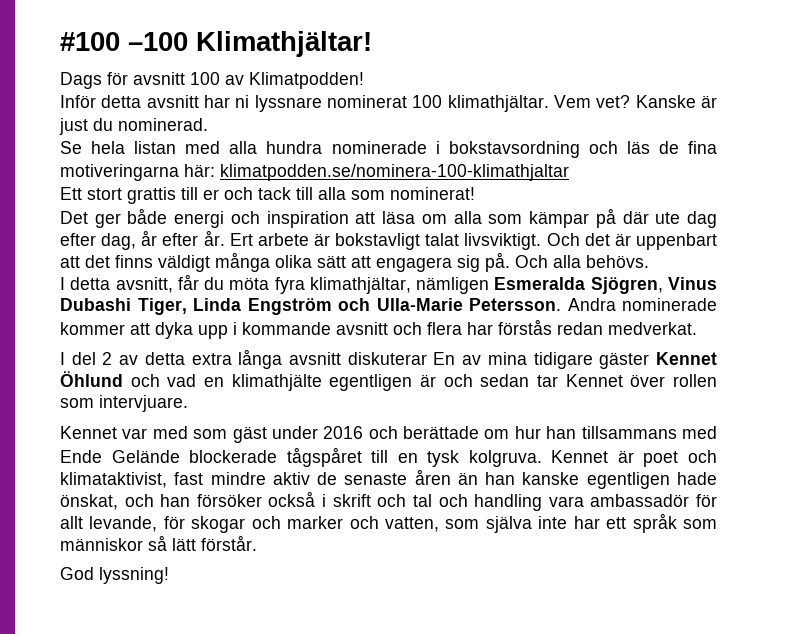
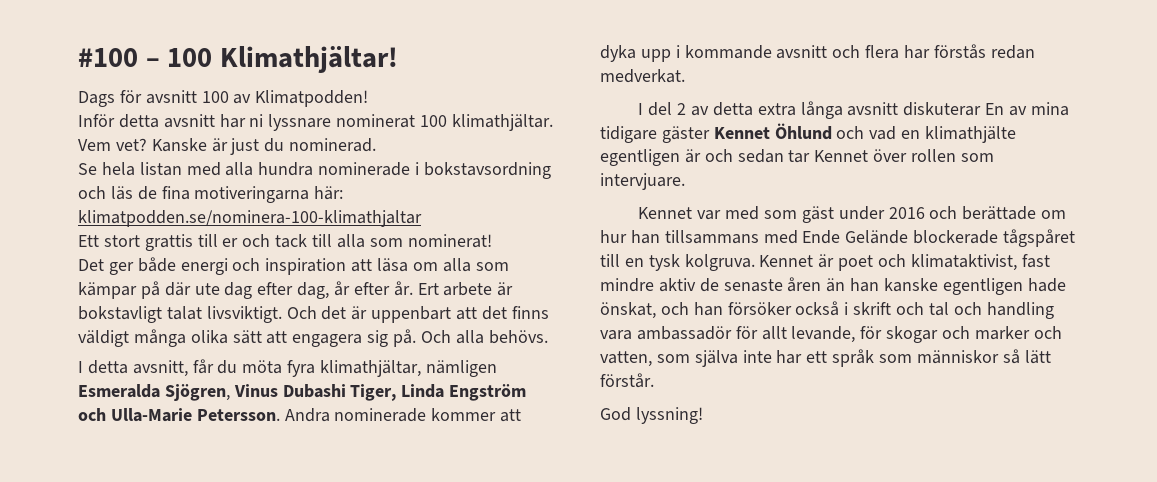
[128,32,188,51] –100 -> [145,48,213,67] – 100

